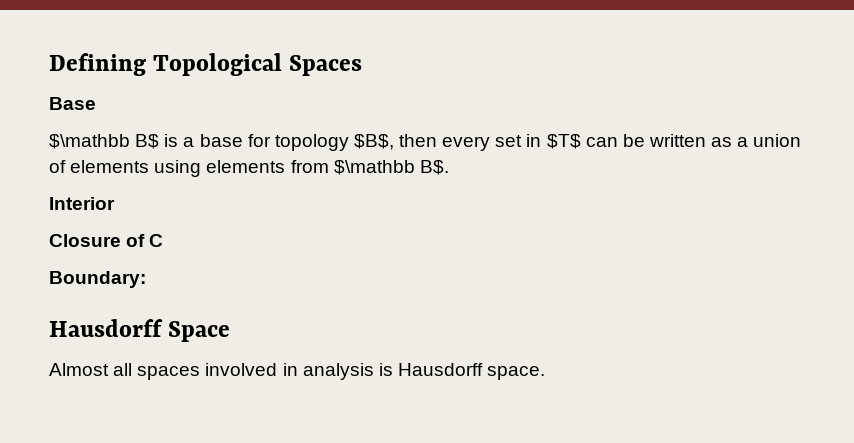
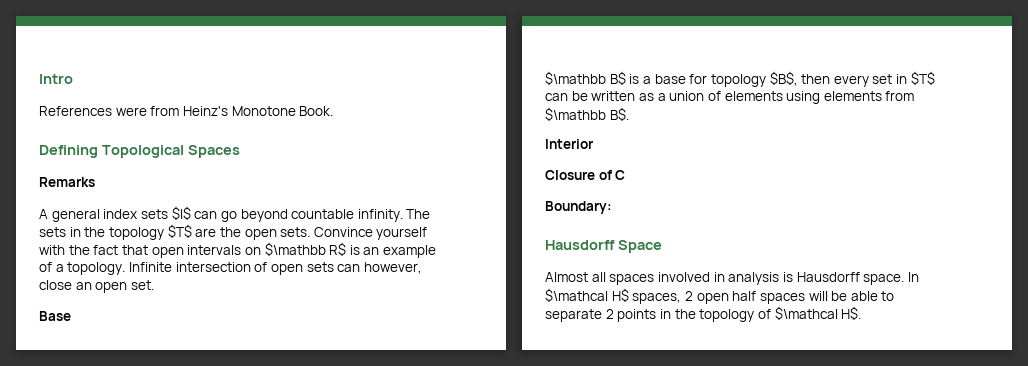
[49,53,363,76] Defining Topological Spaces -> [39,74,73,84] [39,106,334,116] [39,145,240,158] [39,177,95,187] [39,206,431,222] [39,224,428,240] [39,242,437,258] [39,262,422,275] [39,280,154,293] Intro // References were from Heinz's Monotone Book. // Defining Topological Spaces // Remarks // A general index sets $I$ can go beyond countable infinity. The sets in the topology $T$ are the open sets. Convince yourself with the fact that open intervals on $\mathbb R$ is an example of a topology. Infinite intersection of open sets can however, close an open set.
(546, 373) none -> [907,272,919,282] [545,288,895,304] [545,306,862,322] In $\mathcal H$ spaces, 2 open half spaces will be able to separate 2 points in the topology of $\mathcal H$.

